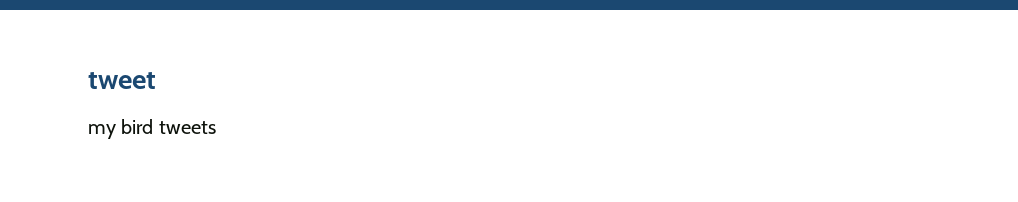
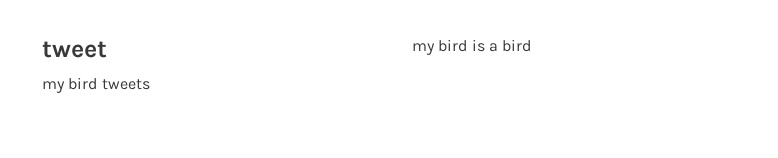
(216, 127) none -> [412,39,532,55] // my bird is a bird

